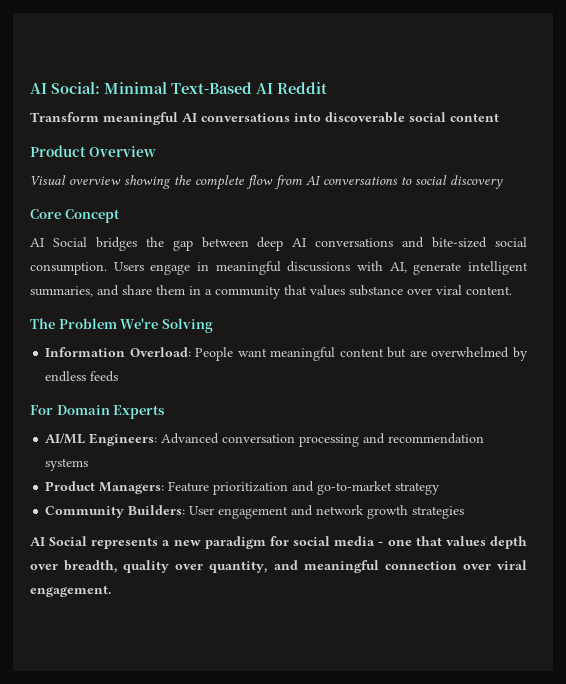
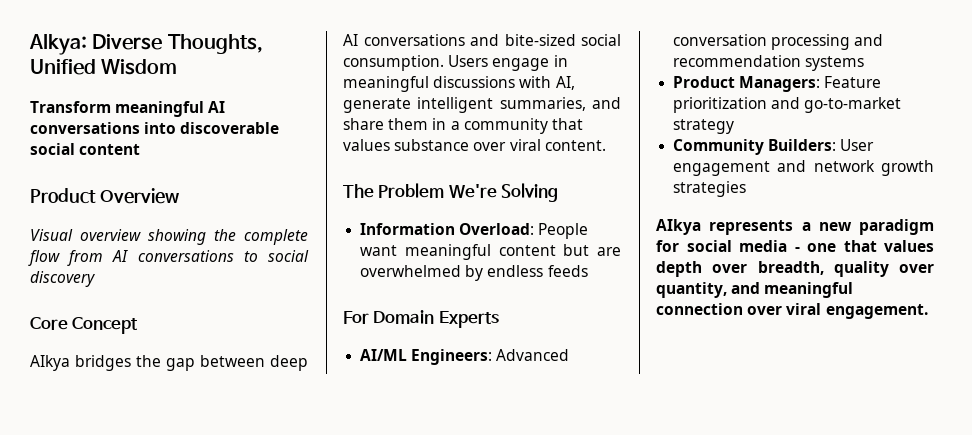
[30,82,327,94] AI Social: Minimal Text-Based AI Reddit -> [29,34,263,55] [30,59,178,75] AIkya: Diverse Thoughts, Unified Wisdom
[30,237,87,247] AI Social -> [30,355,70,371] AIkya
[30,536,88,546] AI Social -> [656,219,701,235] AIkya

